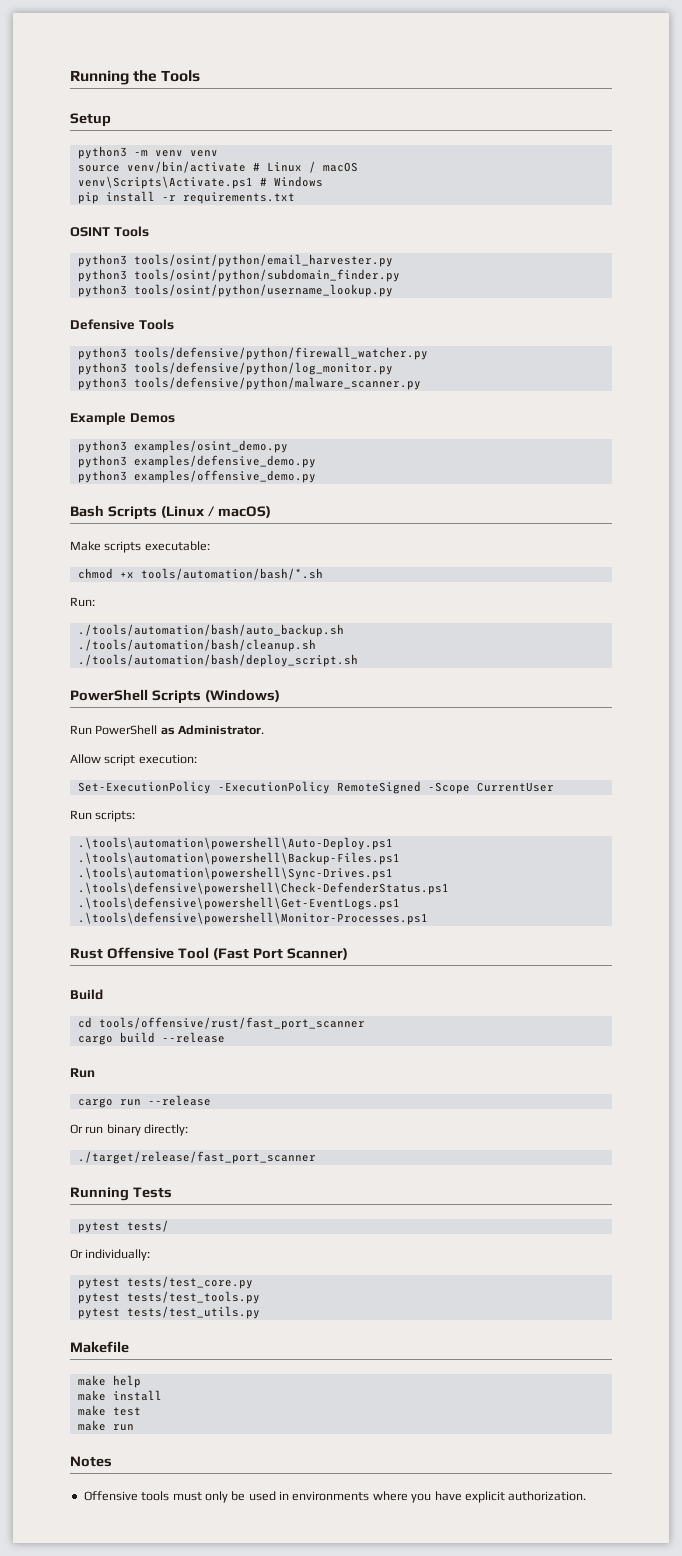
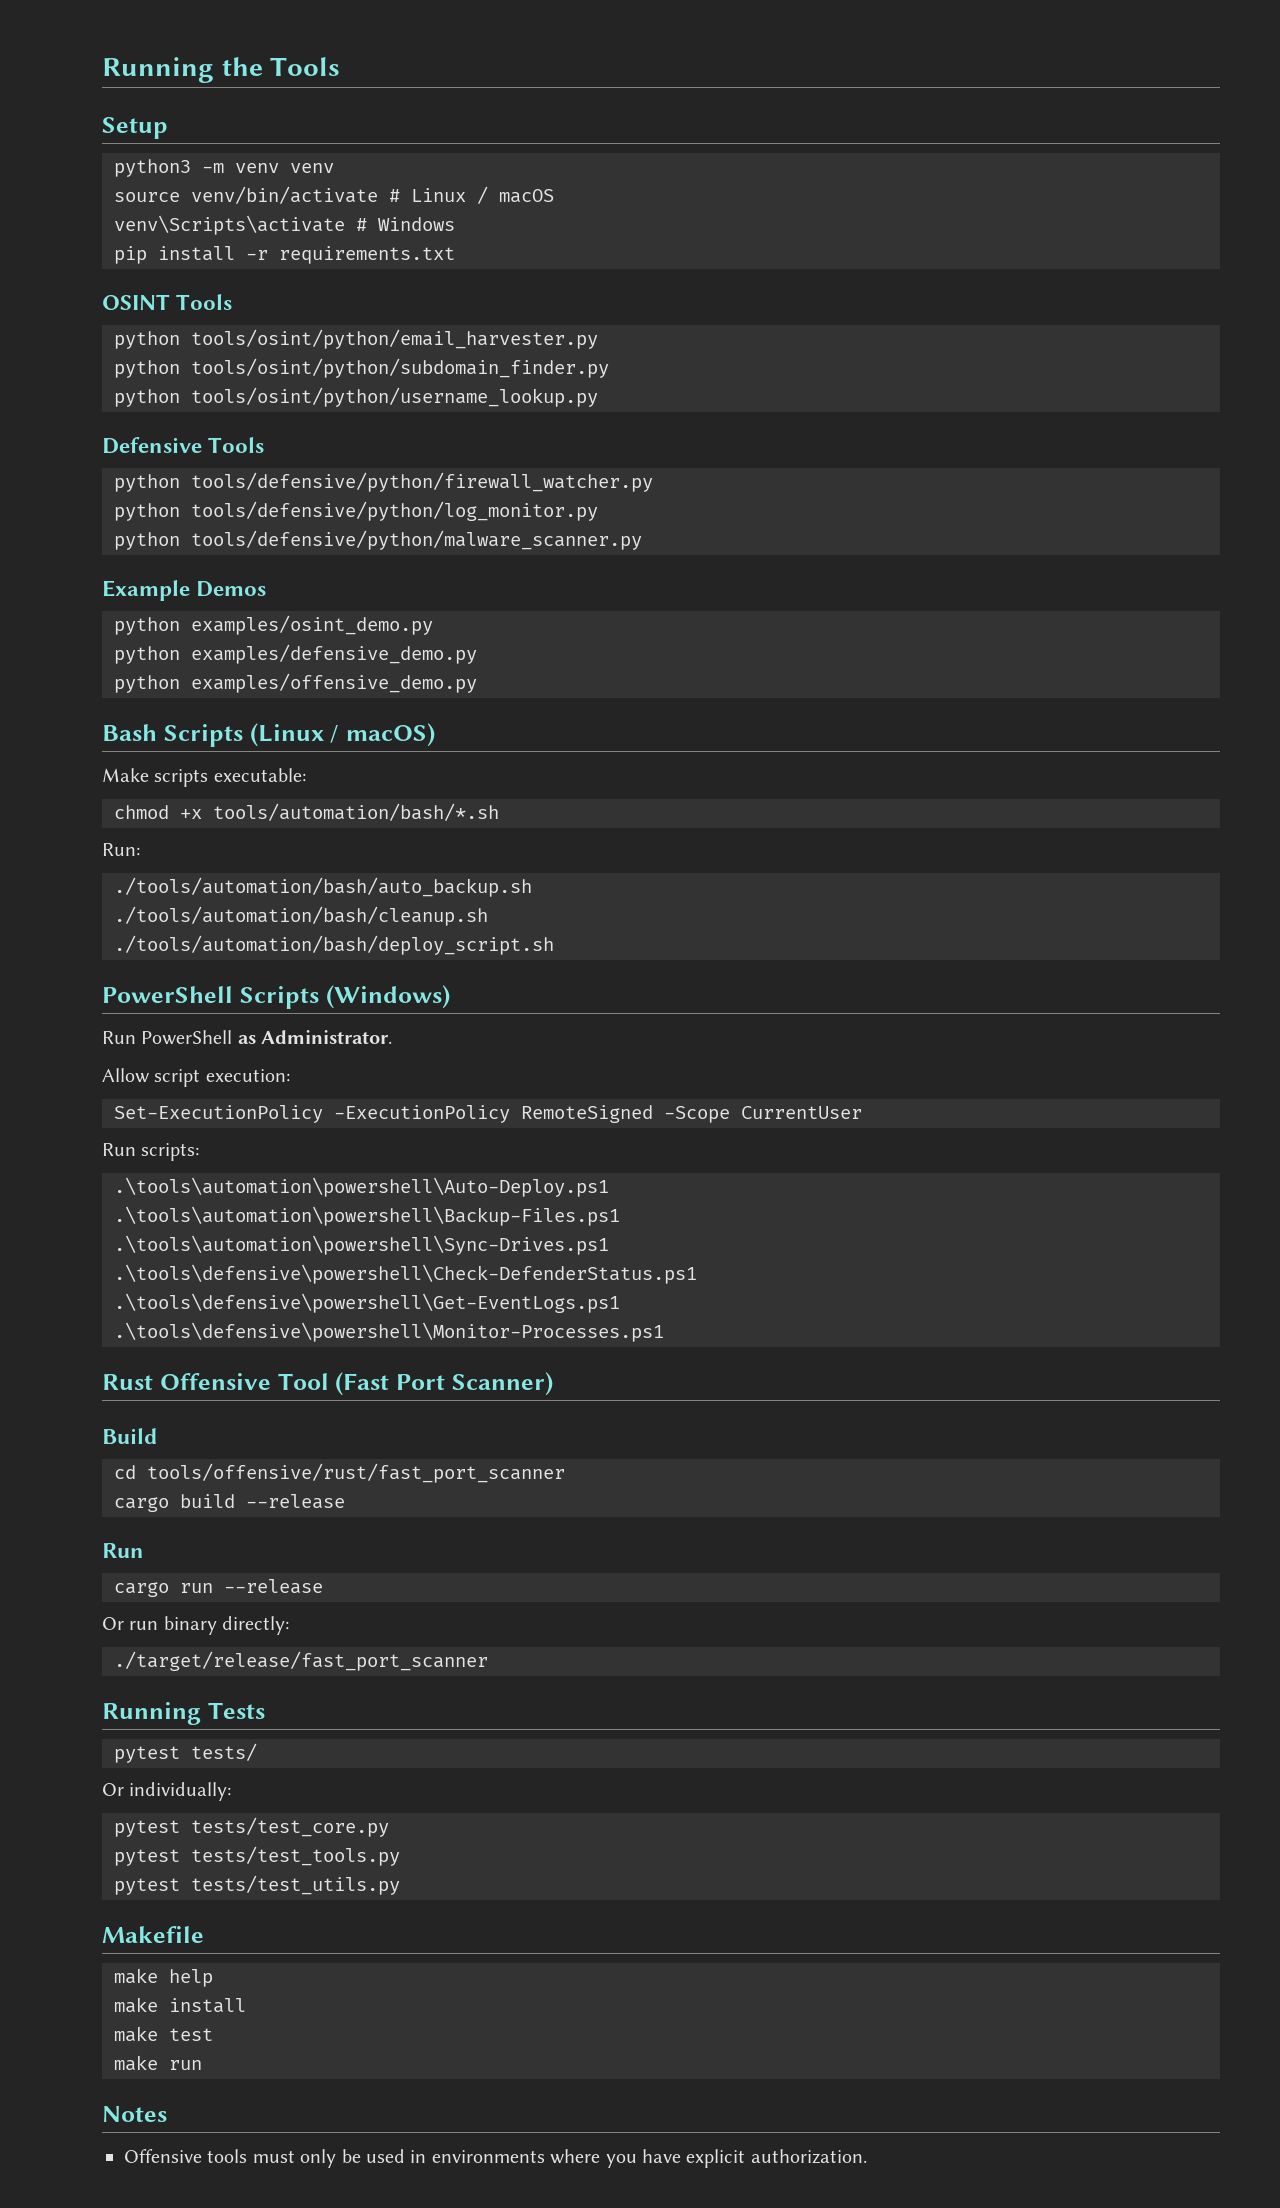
[77,176,253,189] venv\Scripts\Activate.ps1 -> [114,215,345,235] venv\Scripts\activate
[77,254,127,267] python3 -> [114,331,180,349] python
[77,269,127,282] python3 -> [114,360,180,378] python
[77,284,127,297] python3 -> [114,389,180,407] python
[77,347,127,360] python3 -> [114,474,180,492] python
[77,362,127,375] python3 -> [114,503,180,521] python
[77,377,127,390] python3 -> [114,532,180,550] python
[77,440,127,453] python3 -> [114,617,180,635] python
[77,455,127,468] python3 -> [114,646,180,664] python
[77,470,127,483] python3 -> [114,675,180,693] python

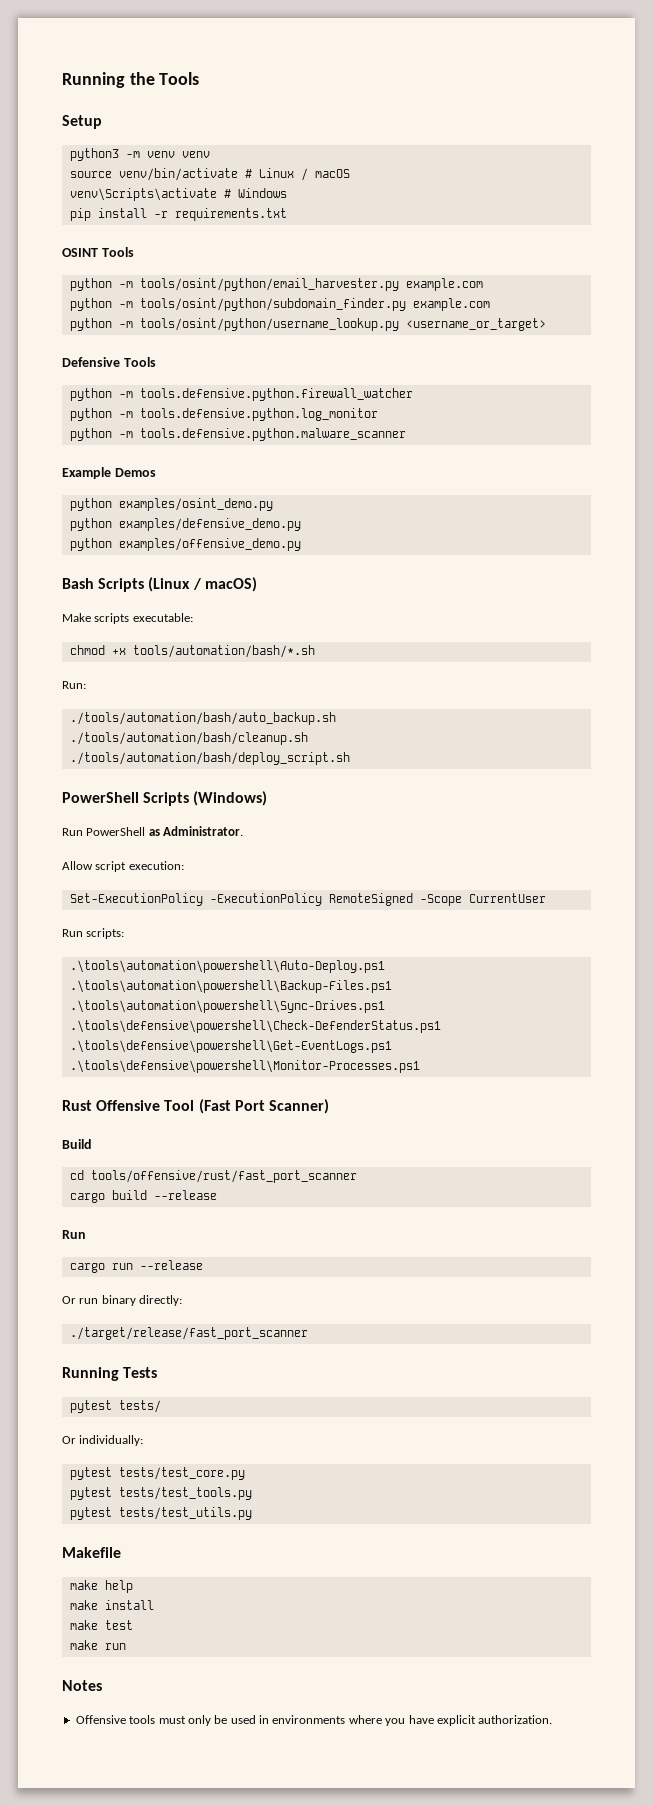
(180, 340) none -> [118,281,133,288] -m
[114,360,180,378] // python -> [405,278,483,291] [69,298,133,311] example.com // python -m
[114,389,180,407] // python -> [412,298,490,311] [69,318,133,331] example.com // python -m
(598, 397) none -> [405,318,546,331] <username_or_target>
[191,472,653,492] [114,501,598,521] [114,530,642,550] tools/defensive/python/firewall_watcher.py // python tools/defensive/python/log_monitor.py // python tools/defensive/python/malware_scanner.py -> [118,388,413,401] [69,408,378,421] [69,428,406,441] -m tools.defensive.python.firewall_watcher // python -m tools.defensive.python.log_monitor // python -m tools.defensive.python.malware_scanner

